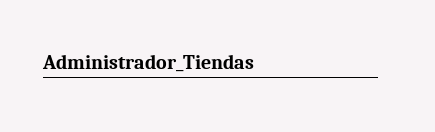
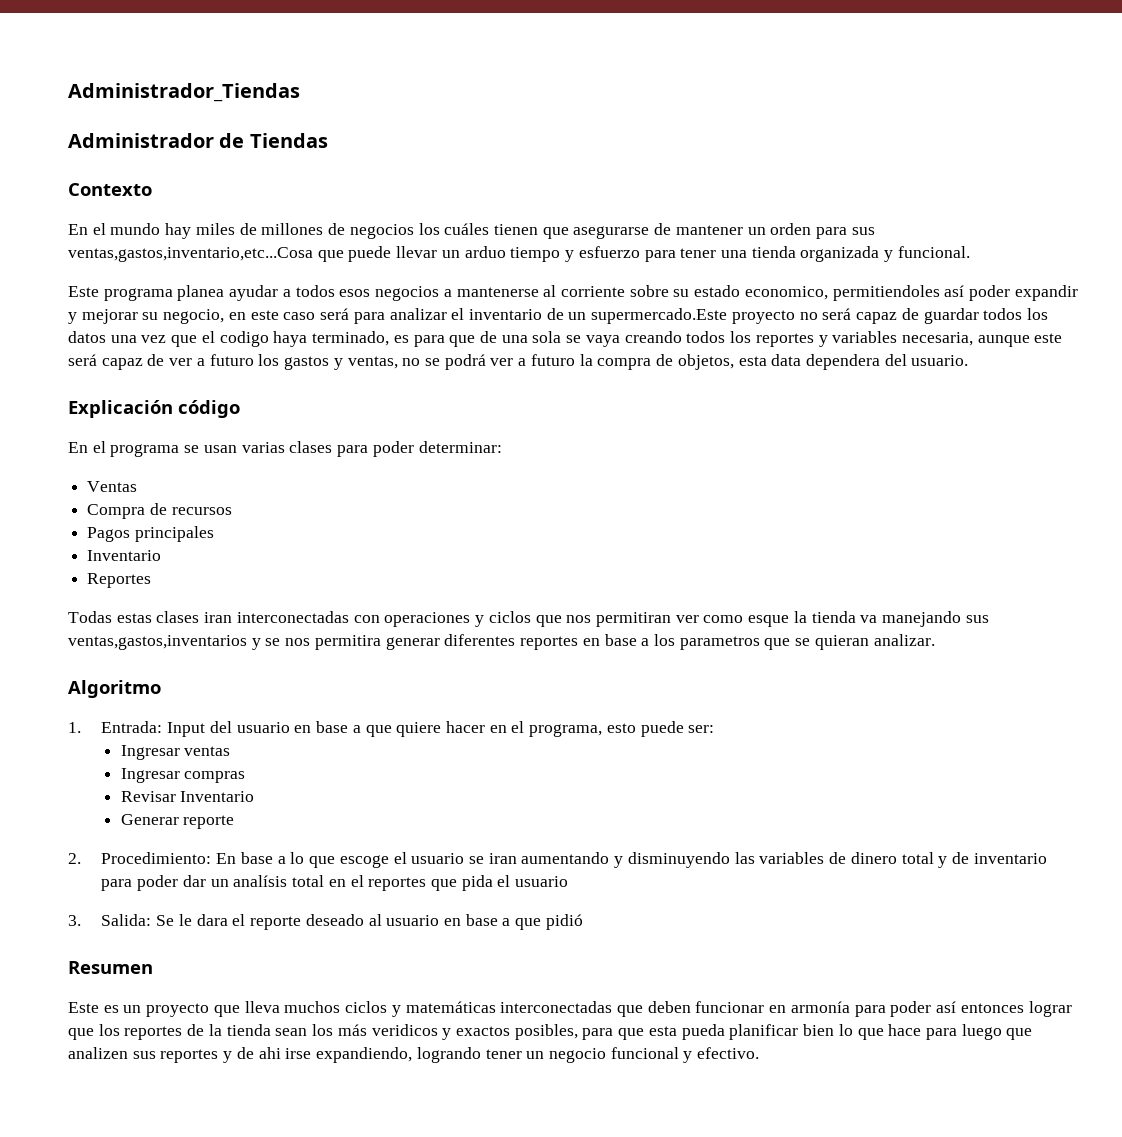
(254, 63) none -> [68,133,328,148] [68,183,152,196] [68,223,875,239] [68,246,970,262] [68,285,1078,301] [68,308,1048,324] [68,331,1063,347] [68,354,969,370] [68,400,240,418] [68,441,502,457] [87,481,138,492] [87,503,232,519] [87,526,214,542] [87,550,162,561] [87,573,152,588] [68,611,989,627] [68,634,935,650] [68,680,161,698] [68,721,715,737] [120,745,231,760] [120,768,246,783] [120,791,255,802] [120,814,235,829] [68,852,1047,868] [101,875,569,891] [68,914,583,930] [68,961,153,974] [68,1001,1072,1017] [68,1024,1033,1040] [68,1047,760,1063] // Administrador de Tiendas // Contexto // En el mundo hay miles de millones de negocios los cuáles tienen que asegurarse de mantener un orden para sus ventas,gastos,inventario,etc...Cosa que puede llevar un arduo tiempo y esfuerzo para tener una tienda organizada y funcional. // Este programa planea ayudar a todos esos negocios a mantenerse al corriente sobre su estado economico, permitiendoles así poder expandir y mejorar su negocio, en este caso será para analizar el inventario de un supermercado.Este proyecto no será capaz de guardar todos los datos una vez que el codigo haya terminado, es para que de una sola se vaya creando todos los reportes y variables necesaria, aunque este será capaz de ver a futuro los gastos y ventas, no se podrá ver a futuro la compra de objetos, esta data dependera del usuario. // Explicación código // En el programa se usan varias clases para poder determinar: // Ventas // Compra de recursos // Pagos principales // Inventario // Reportes // Todas estas clases iran interconectadas con operaciones y ciclos que nos permitiran ver como esque la tienda va manejando sus ventas,gastos,inventarios y se nos permitira generar diferentes reportes en base a los parametros que se quieran analizar. // Algoritmo // 1. Entrada: Input del usuario en base a que quiere hacer en el programa, esto puede ser: // Ingresar ventas // Ingresar compras // Revisar Inventario // Generar reporte // 2. Procedimiento: En base a lo que escoge el usuario se iran aumentando y disminuyendo las variables de dinero total y de inventario para poder dar un analísis total en el reportes que pida el usuario // 3. Salida: Se le dara el reporte deseado al usuario en base a que pidió // Resumen // Este es un proyecto que lleva muchos ciclos y matemáticas interconectadas que deben funcionar en armonía para poder así entonces lograr que los reportes de la tienda sean los más veridicos y exactos posibles, para que esta pueda planificar bien lo que hace para luego que analizen sus reportes y de ahi irse expandiendo, logrando tener un negocio funcional y efectivo.

